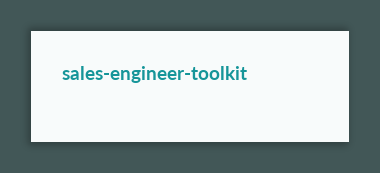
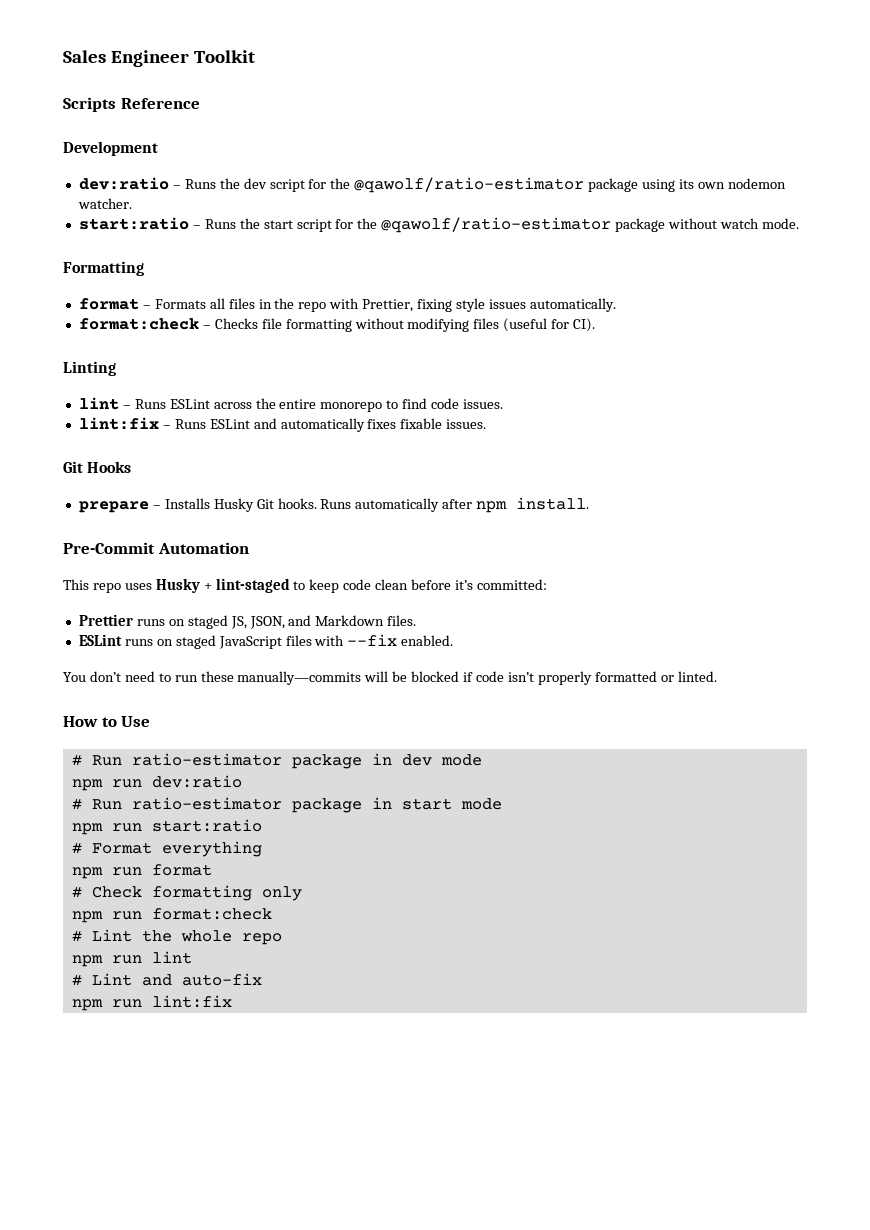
[62,66,247,83] sales-engineer-toolkit -> [63,50,255,67] [63,97,200,112] [63,141,158,156] [78,177,786,193] [77,198,132,209] [78,217,799,233] [63,261,144,276] [78,298,616,312] [78,318,596,332] [63,361,116,376] [78,397,504,412] [78,417,487,432] [63,461,132,473] [78,497,590,513] [63,542,249,554] [63,578,547,593] [78,614,417,629] [78,634,454,649] [63,671,717,685] [63,716,151,727] [71,753,482,769] [71,775,242,791] [71,797,502,813] [71,819,262,835] [71,841,262,857] [71,864,212,879] [71,885,302,901] [71,908,272,923] [71,929,282,945] [71,951,192,967] [71,973,262,986] [71,995,232,1011] Sales Engineer Toolkit // Scripts Reference // Development // dev:ratio – Runs the dev script for the @qawolf/ratio-estimator package using its own nodemon watcher. // start:ratio – Runs the start script for the @qawolf/ratio-estimator package without watch mode. // Formatting // format – Formats all files in the repo with Prettier, fixing style issues automatically. // format:check – Checks file formatting without modifying files (useful for CI). // Linting // lint – Runs ESLint across the entire monorepo to find code issues. // lint:fix – Runs ESLint and automatically fixes fixable issues. // Git Hooks // prepare – Installs Husky Git hooks. Runs automatically after npm install. // Pre-Commit Automation // This repo uses Husky + lint-staged to keep code clean before it’s committed: // Prettier runs on staged JS, JSON, and Markdown files. // ESLint runs on staged JavaScript files with --fix enabled. // You don’t need to run these manually—commits will be blocked if code isn’t properly formatted or linted. // How to Use // # Run ratio-estimator package in dev mode // npm run dev:ratio // # Run ratio-estimator package in start mode // npm run start:ratio // # Format everything // npm run format // # Check formatting only // npm run format:check // # Lint the whole repo // npm run lint // # Lint and auto-fix // npm run lint:fix

